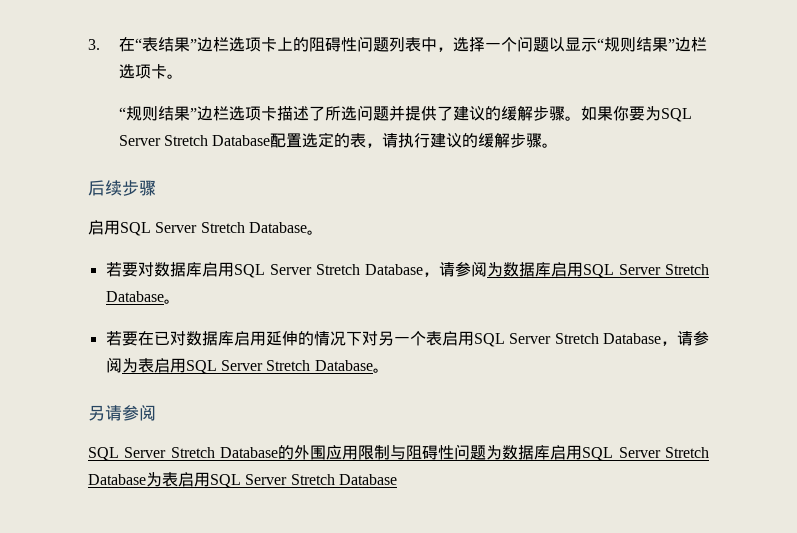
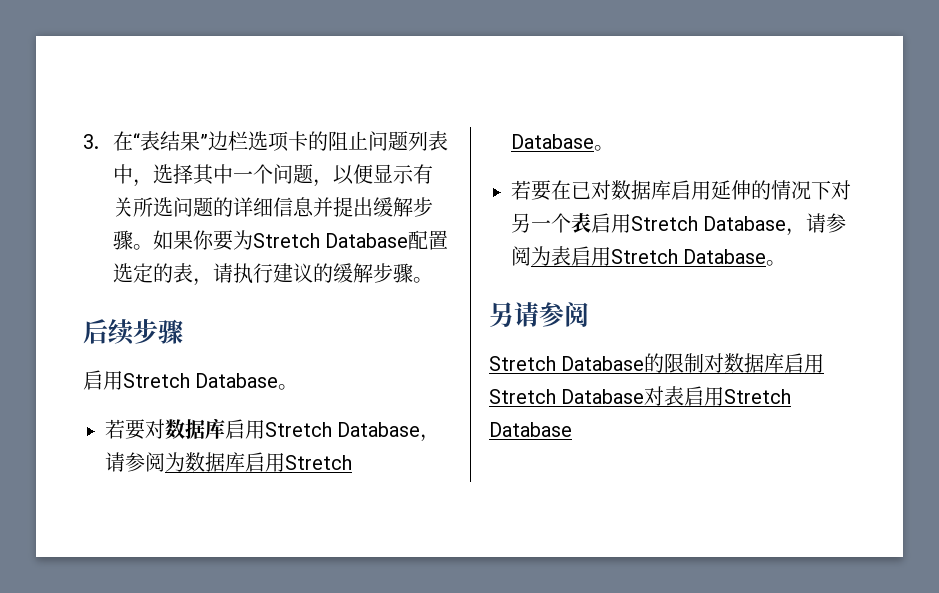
[276,37,357,52] 上的阻碍性 -> [307,131,368,151] 的阻止
(485, 44) none -> [192,164,233,185] 其中
[548,37,707,52] [118,64,183,79] [118,105,501,121] 以显示“规则结果”边栏选项卡。 // “规则结果”边栏选项卡描述了所选问题并提供了建议的 -> [312,164,433,187] [112,197,373,217] ，以便显示有关所选问题的详细信息并提出
[660,108,692,122] [118,135,161,146] SQL Server -> (253, 240) none
[120,222,198,236] SQL Server -> (123, 380) none
[233,264,312,278] SQL Server -> (265, 429) none
[582,264,661,278] SQL Server -> (285, 462) none
[473,333,552,347] SQL Server -> (631, 223) none
[185,360,263,374] SQL Server -> (611, 256) none
[88,447,167,461] SQL Server -> (589, 314) none
[294,444,709,461] [88,472,288,488] 外围应用限制与阻碍性问题为数据库启用SQL Server Stretch Database为表启用SQL Server -> [664,353,825,373] [489,386,725,406] 限制对数据库启用Stretch Database对表启用

